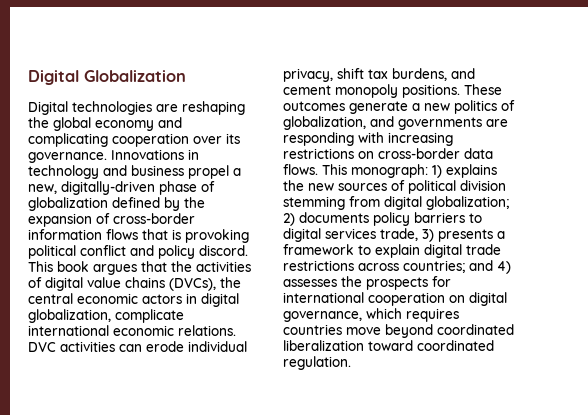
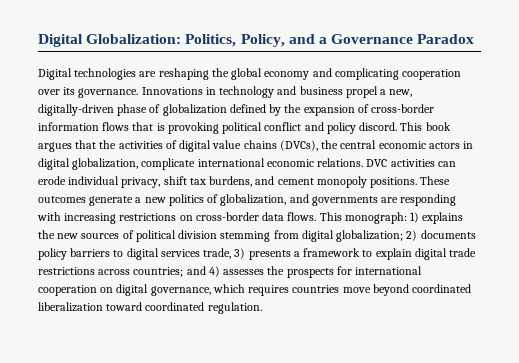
[28,70,186,85] Digital Globalization -> [38,34,475,47] Digital Globalization: Politics, Policy, and a Governance Paradox

